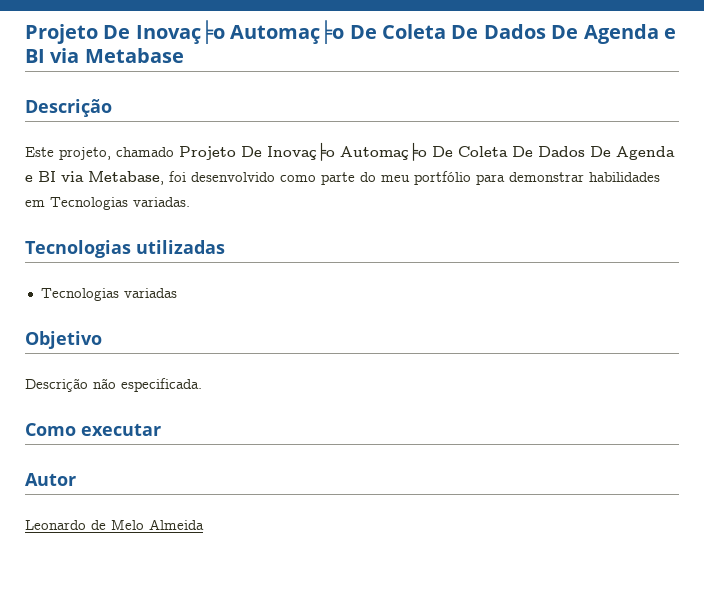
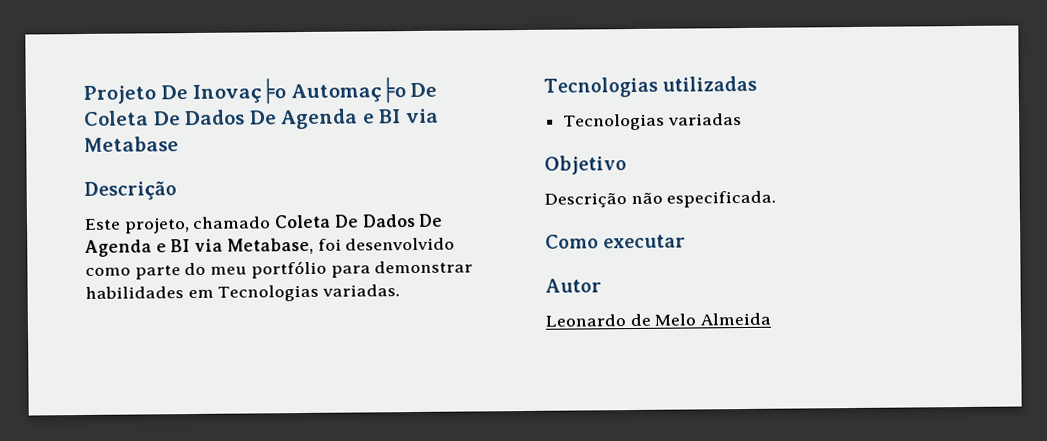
[179,142,453,161] Projeto De Inovaç╞o Automaç╞o De -> (272, 222) none

